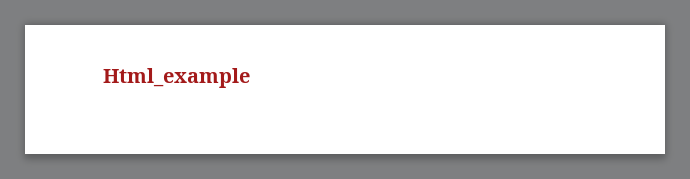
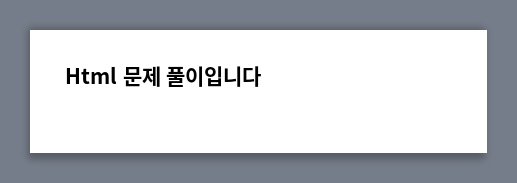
[103,68,250,88] Html_example -> [65,66,262,87] Html 문제 풀이입니다

